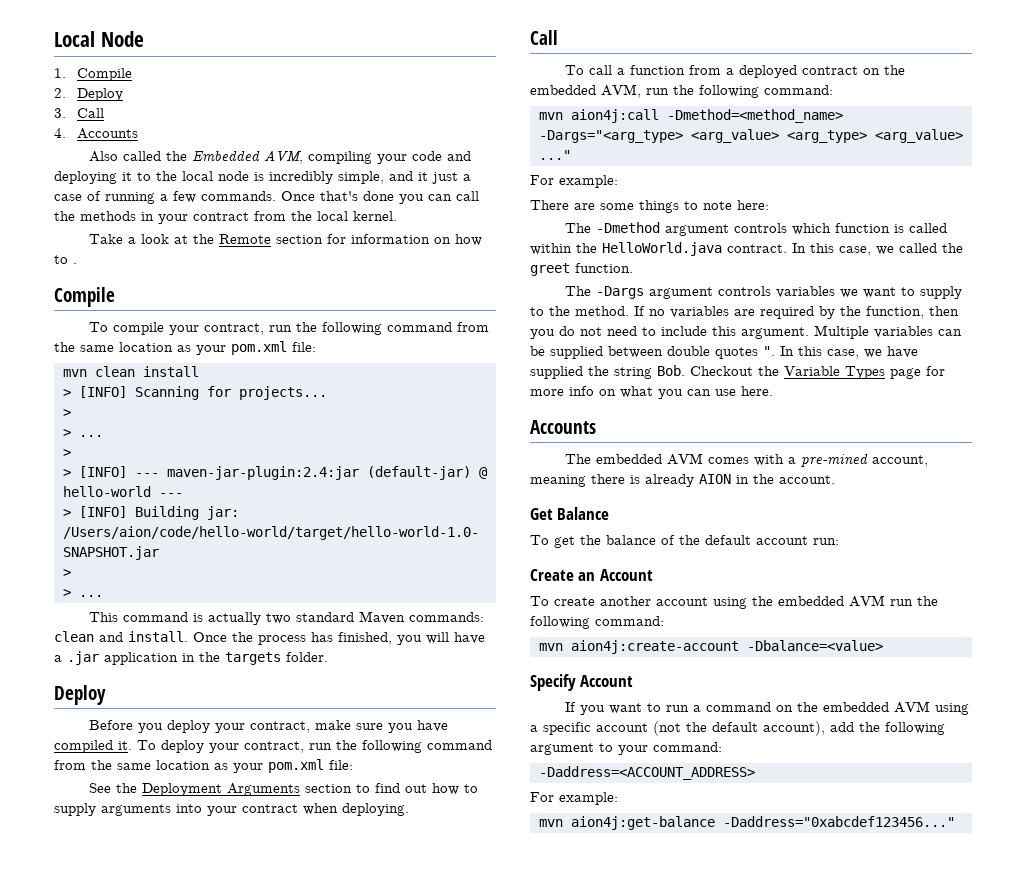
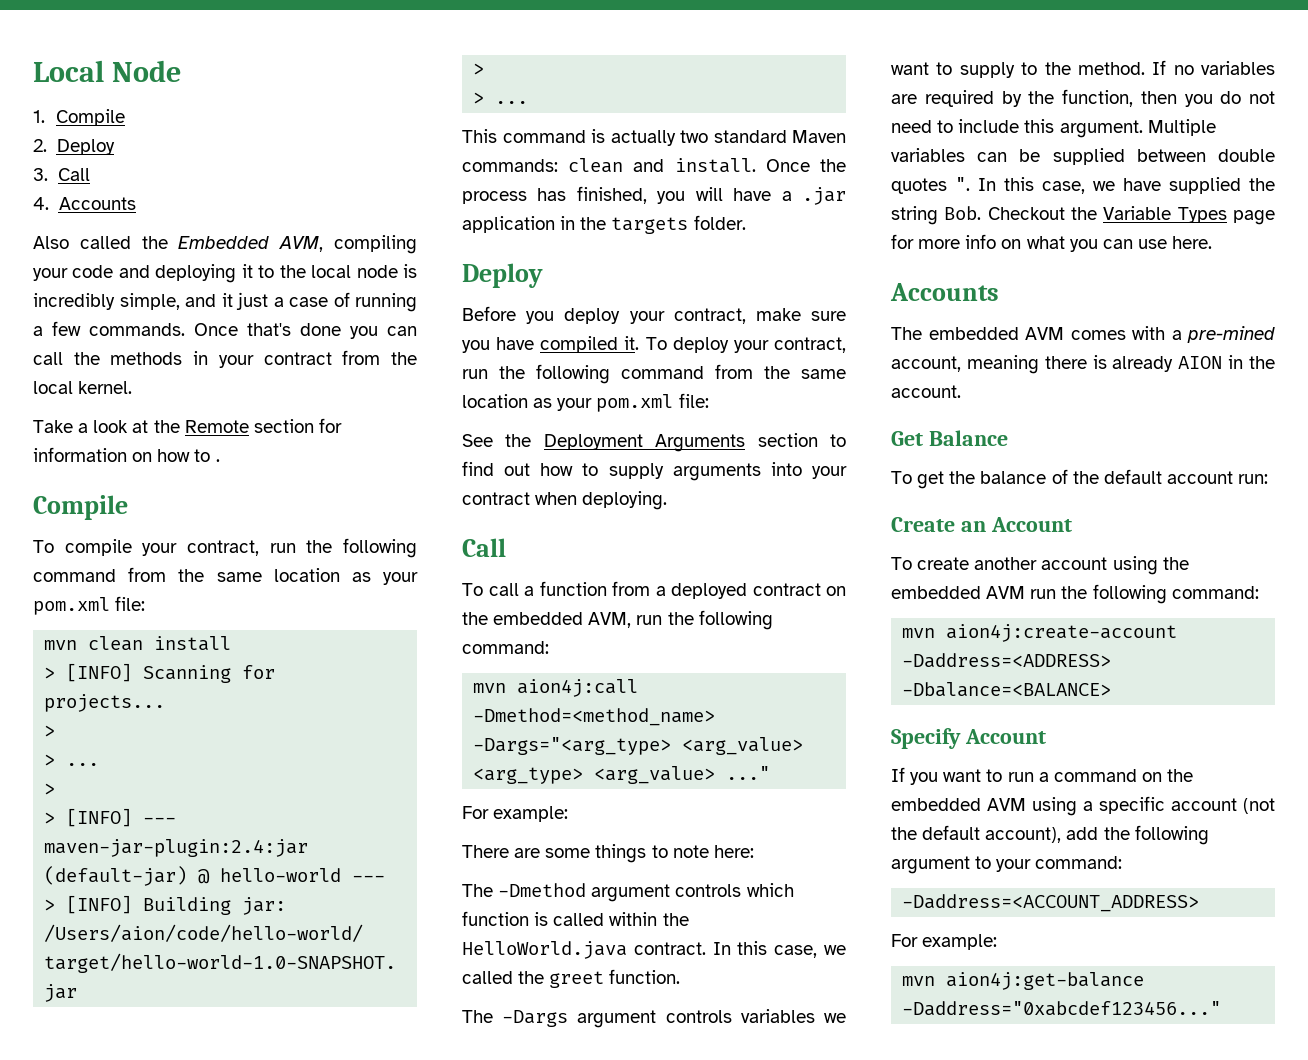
[747,640,883,651] -Dbalance=<value> -> [902,653,1112,668] [902,682,1112,697] -Daddress=<ADDRESS> -Dbalance=<BALANCE>

